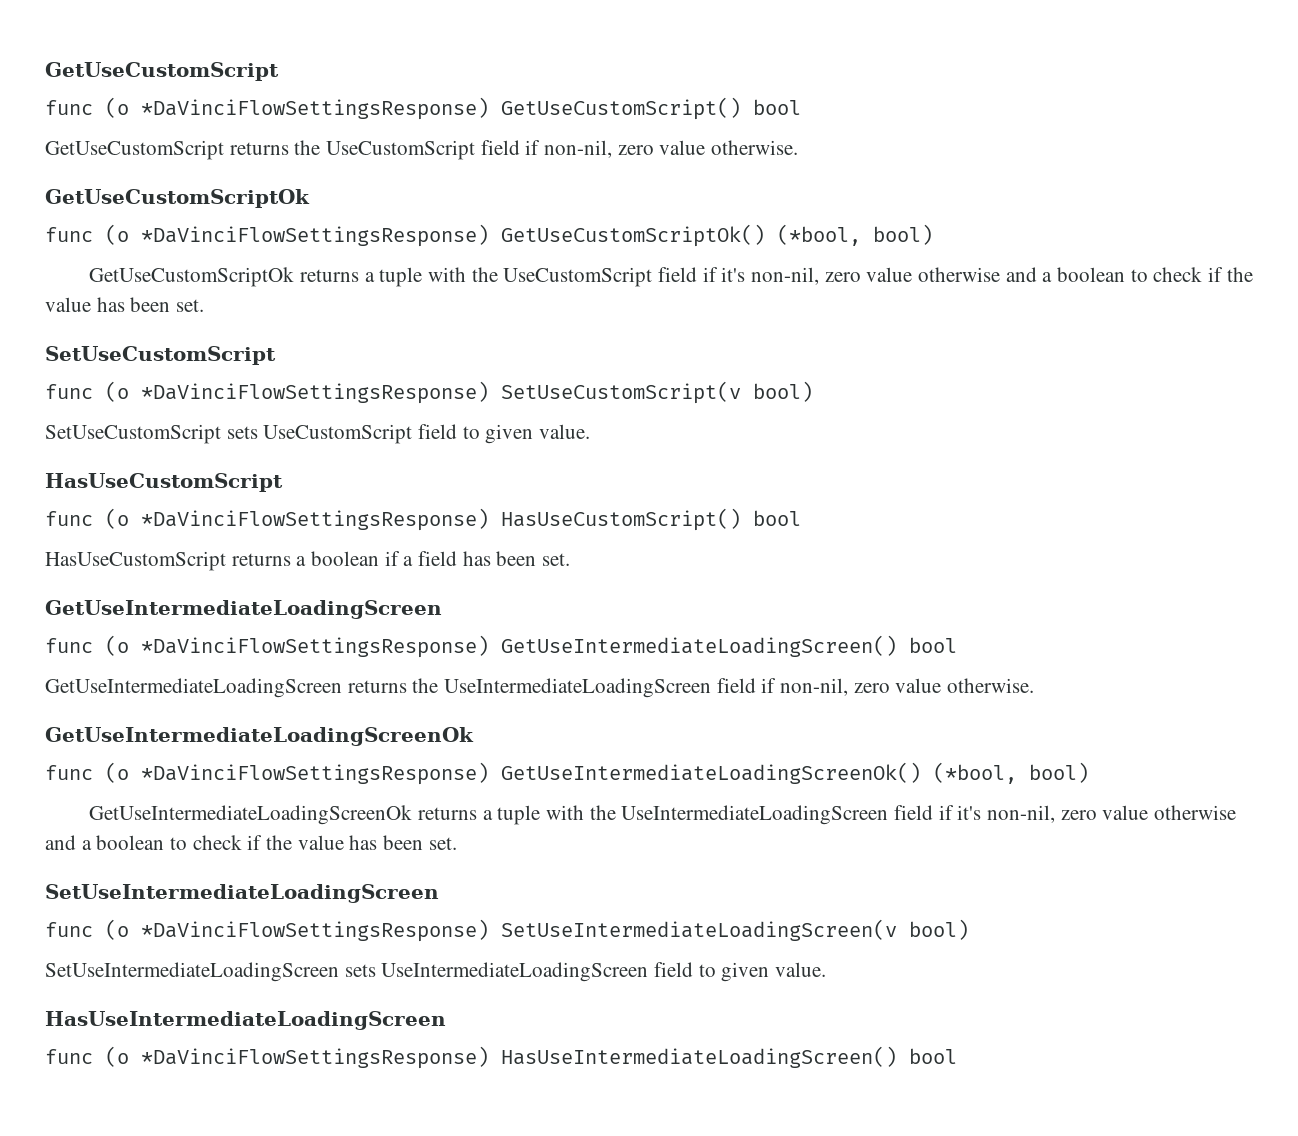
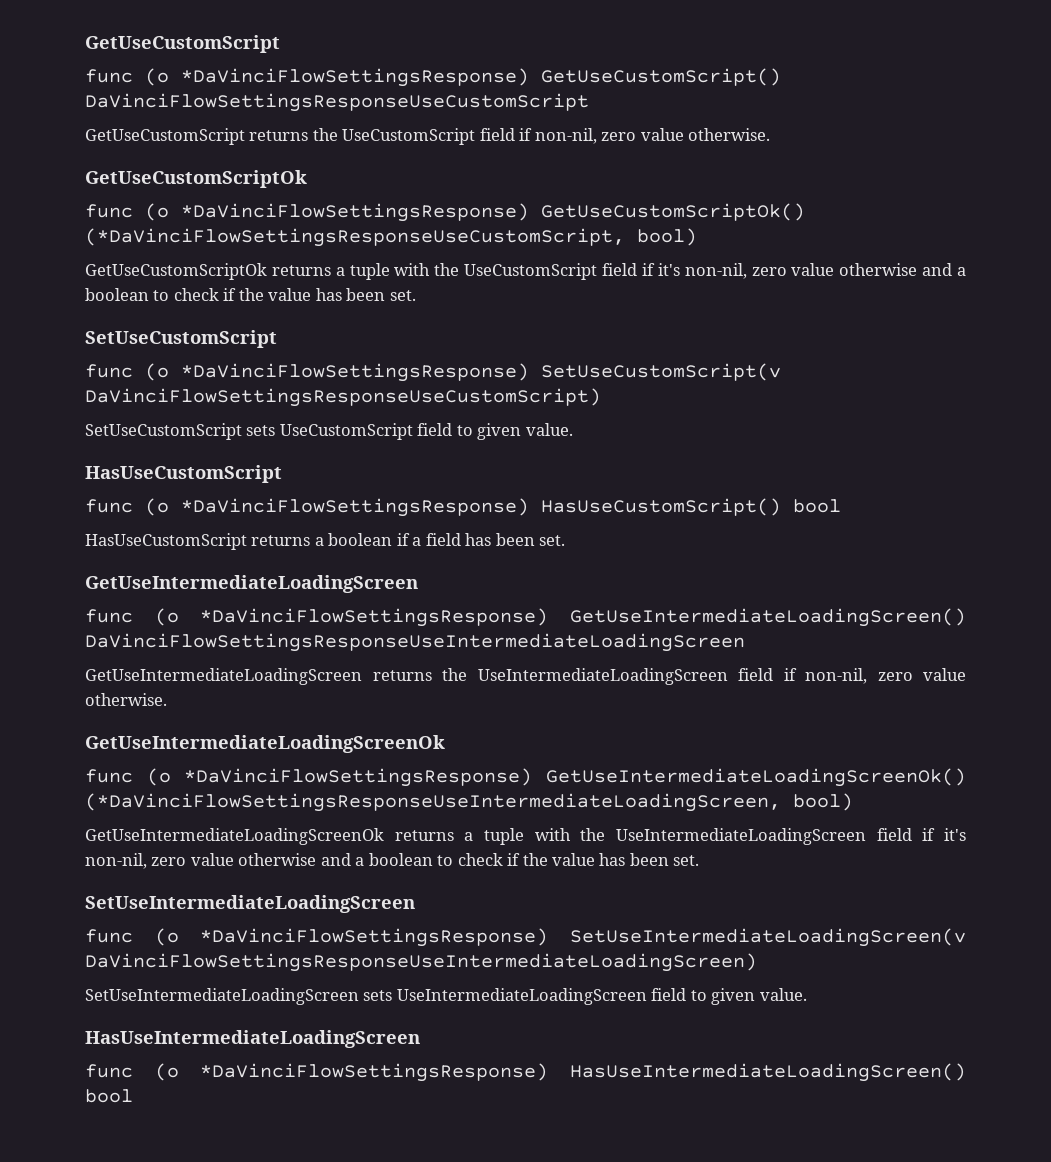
[753,99,801,115] bool -> [85,93,589,112] DaVinciFlowSettingsResponseUseCustomScript
[777,224,861,246] (*bool, -> [85,228,625,247] (*DaVinciFlowSettingsResponseUseCustomScript,
[753,381,813,402] bool) -> [85,388,601,407] DaVinciFlowSettingsResponseUseCustomScript)
[909,637,957,653] bool -> [85,633,745,652] DaVinciFlowSettingsResponseUseIntermediateLoadingScreen
[933,762,1017,784] (*bool, -> [85,793,781,812] (*DaVinciFlowSettingsResponseUseIntermediateLoadingScreen,
[909,919,969,940] bool) -> [85,953,757,972] DaVinciFlowSettingsResponseUseIntermediateLoadingScreen)

